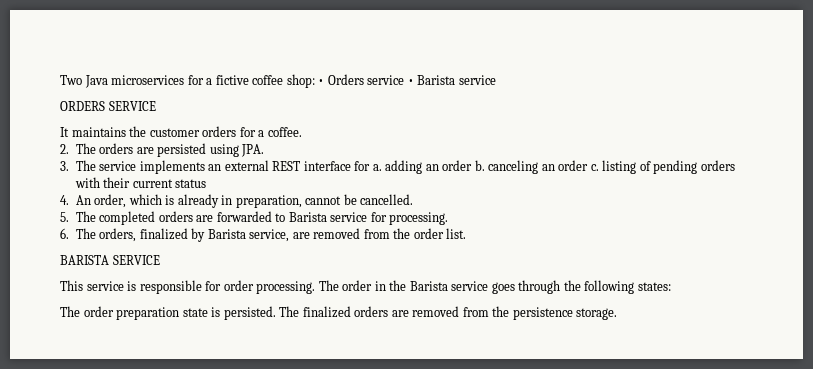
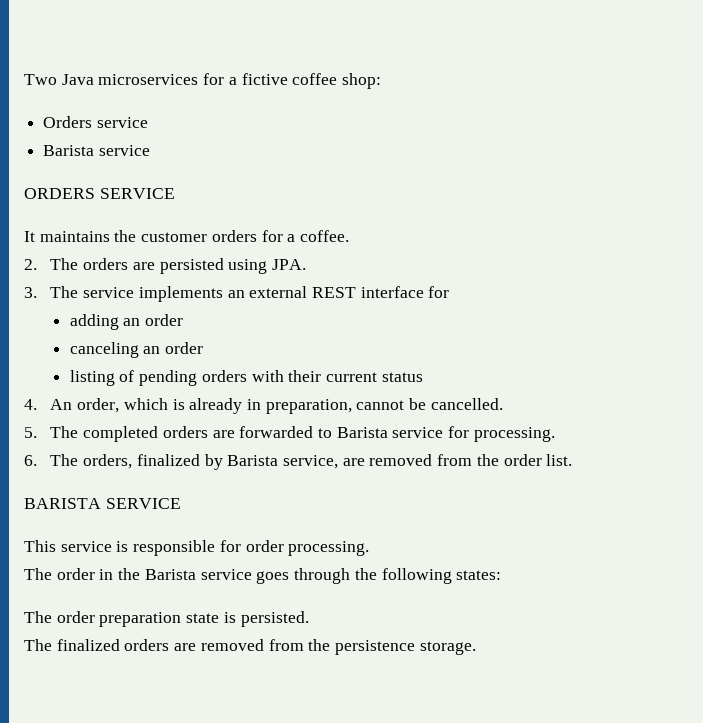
[318,79,325,85] • -> (382, 81) //
[407,79,414,85] • -> (148, 122) //
[372,164,382,171] a. -> (450, 292) //
[474,160,485,171] b. -> (184, 320) //
[590,164,599,171] c. -> (204, 348) //
(316, 287) none -> (370, 548) //
(276, 313) none -> (309, 619) //

